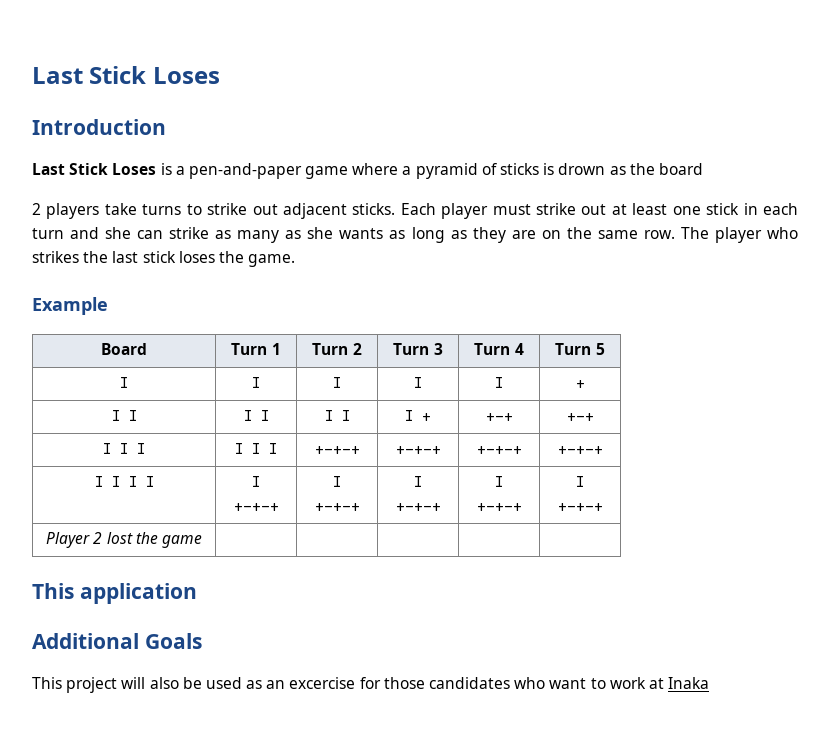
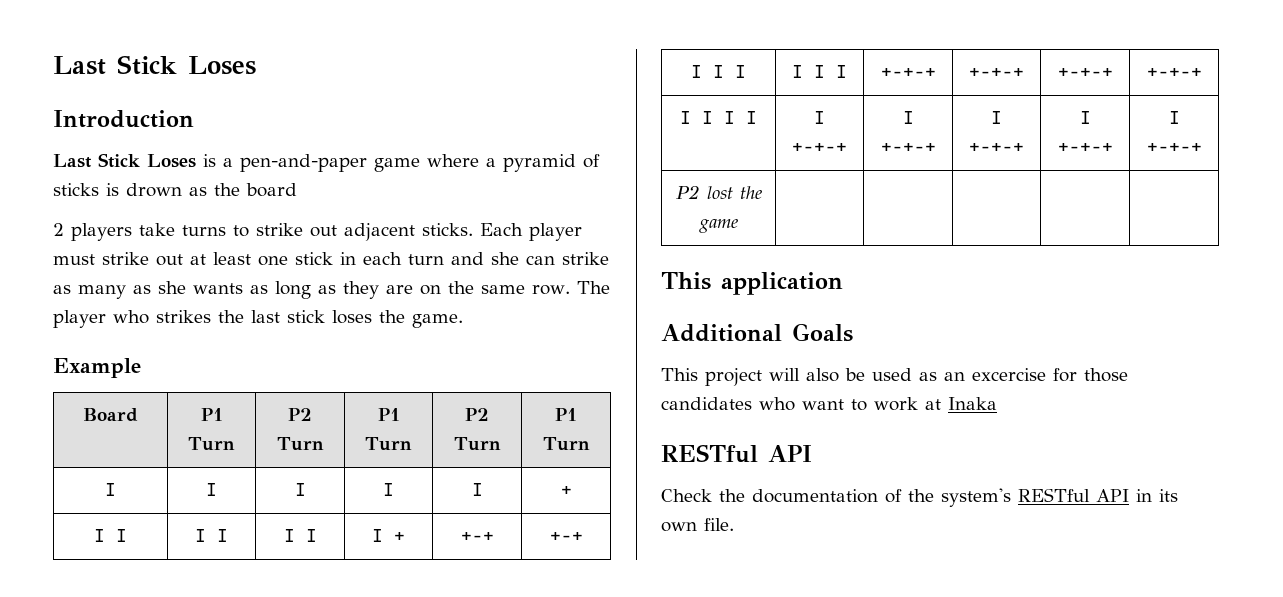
[231,343,281,355] [312,343,362,355] [393,343,443,355] [474,343,524,355] [555,343,605,355] Turn 1 | Turn 2 | Turn 3 | Turn 4 | Turn 5 -> [200,408,223,421] [188,437,236,451] [288,408,312,421] [276,437,324,451] [377,408,400,421] [365,437,413,451] [465,408,489,421] [453,437,501,451] [555,408,577,421] [542,437,590,451] P1 Turn | P2 Turn | P1 Turn | P2 Turn | P1 Turn
[46,532,103,548] Player 2 -> [675,185,700,199] P2
(710, 683) none -> [661,444,812,463] [661,488,1178,507] [661,518,734,532] // RESTful API // Check the documentation of the system's RESTful API in its own file.

